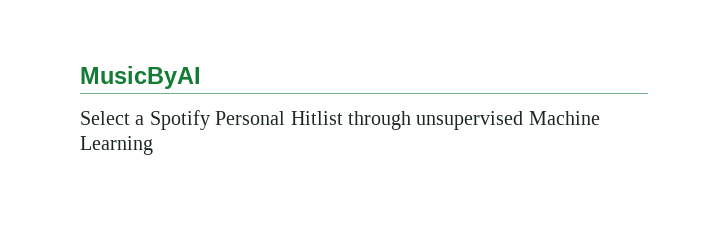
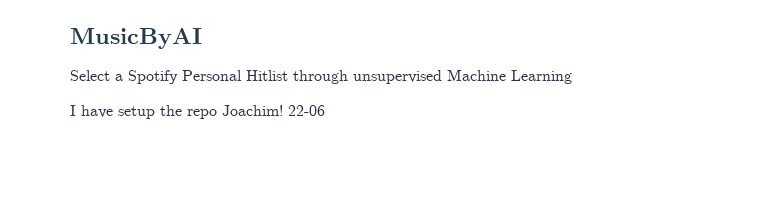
(153, 145) none -> [70,105,325,119] // I have setup the repo Joachim! 22-06

